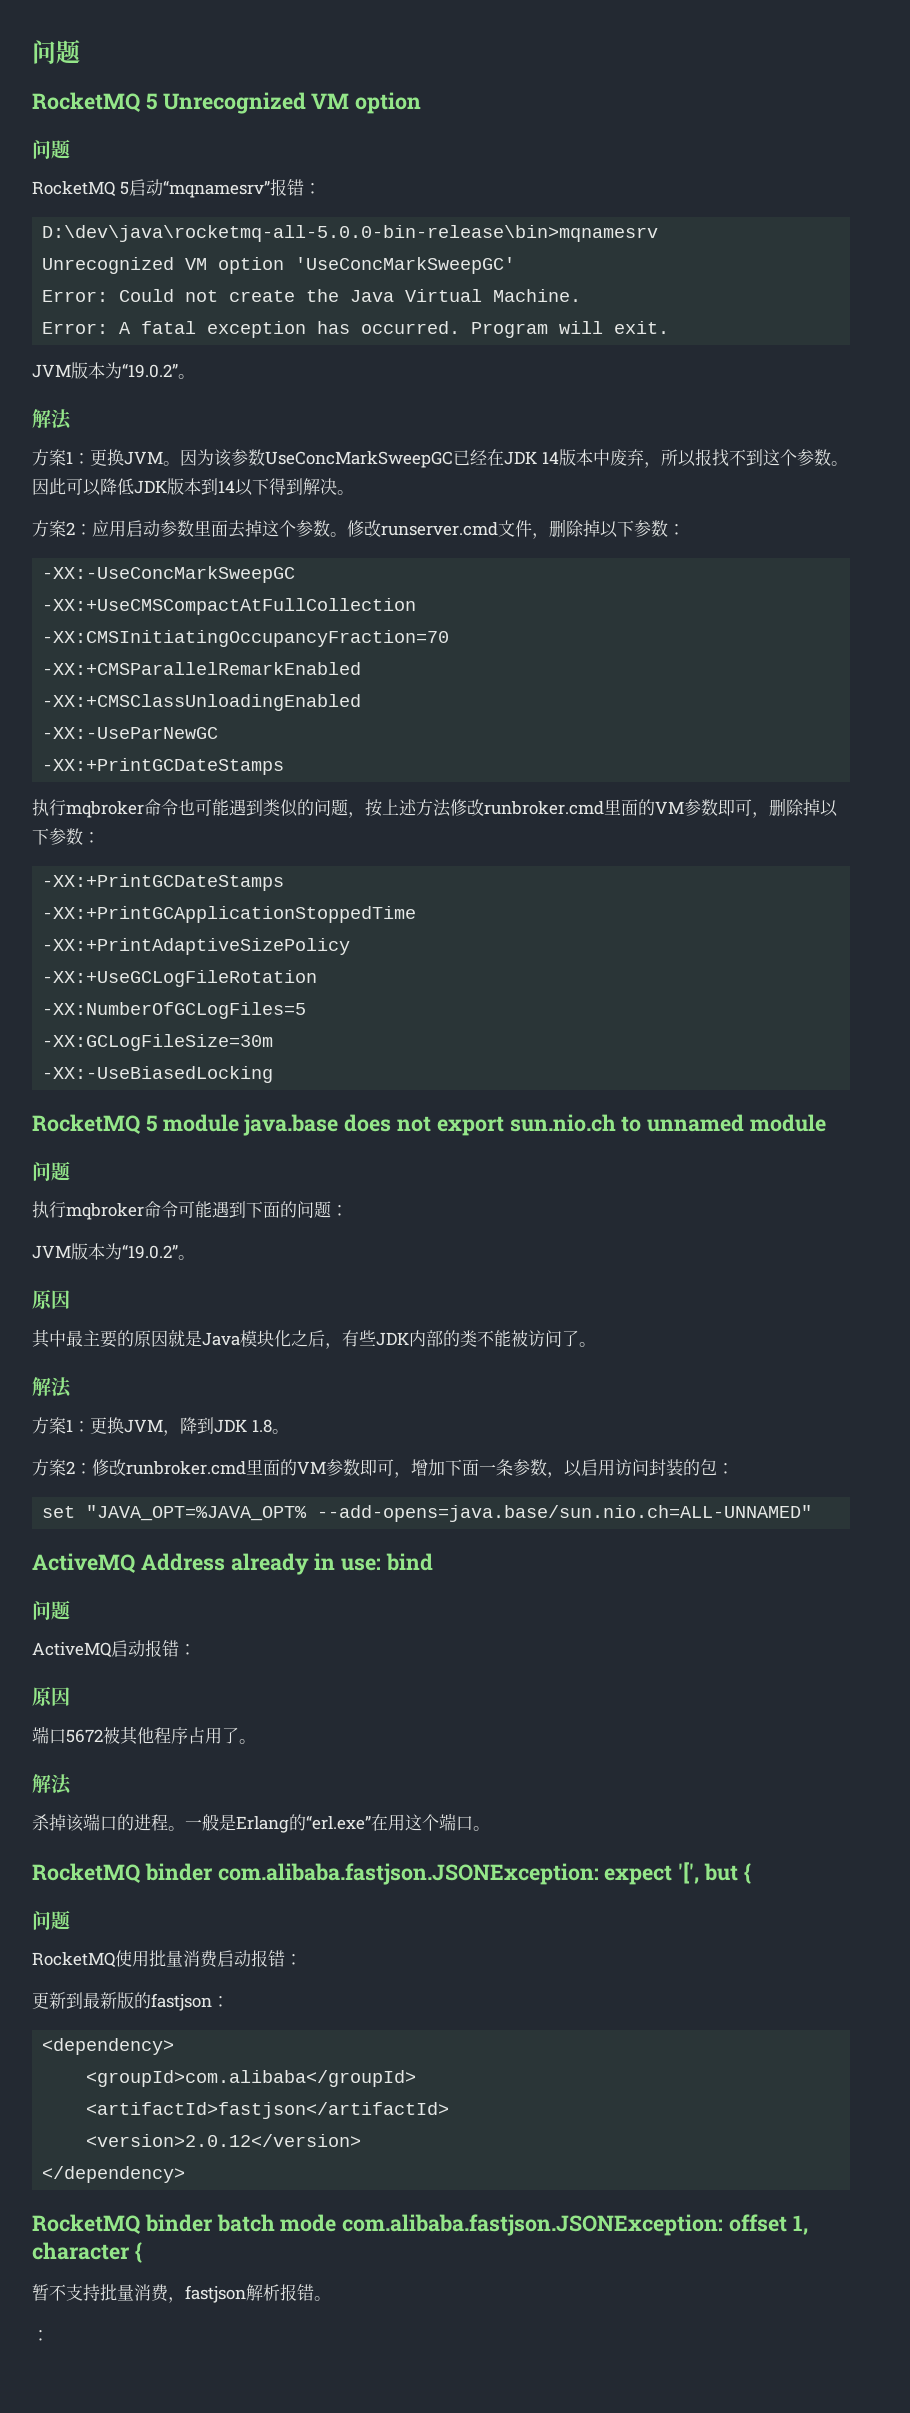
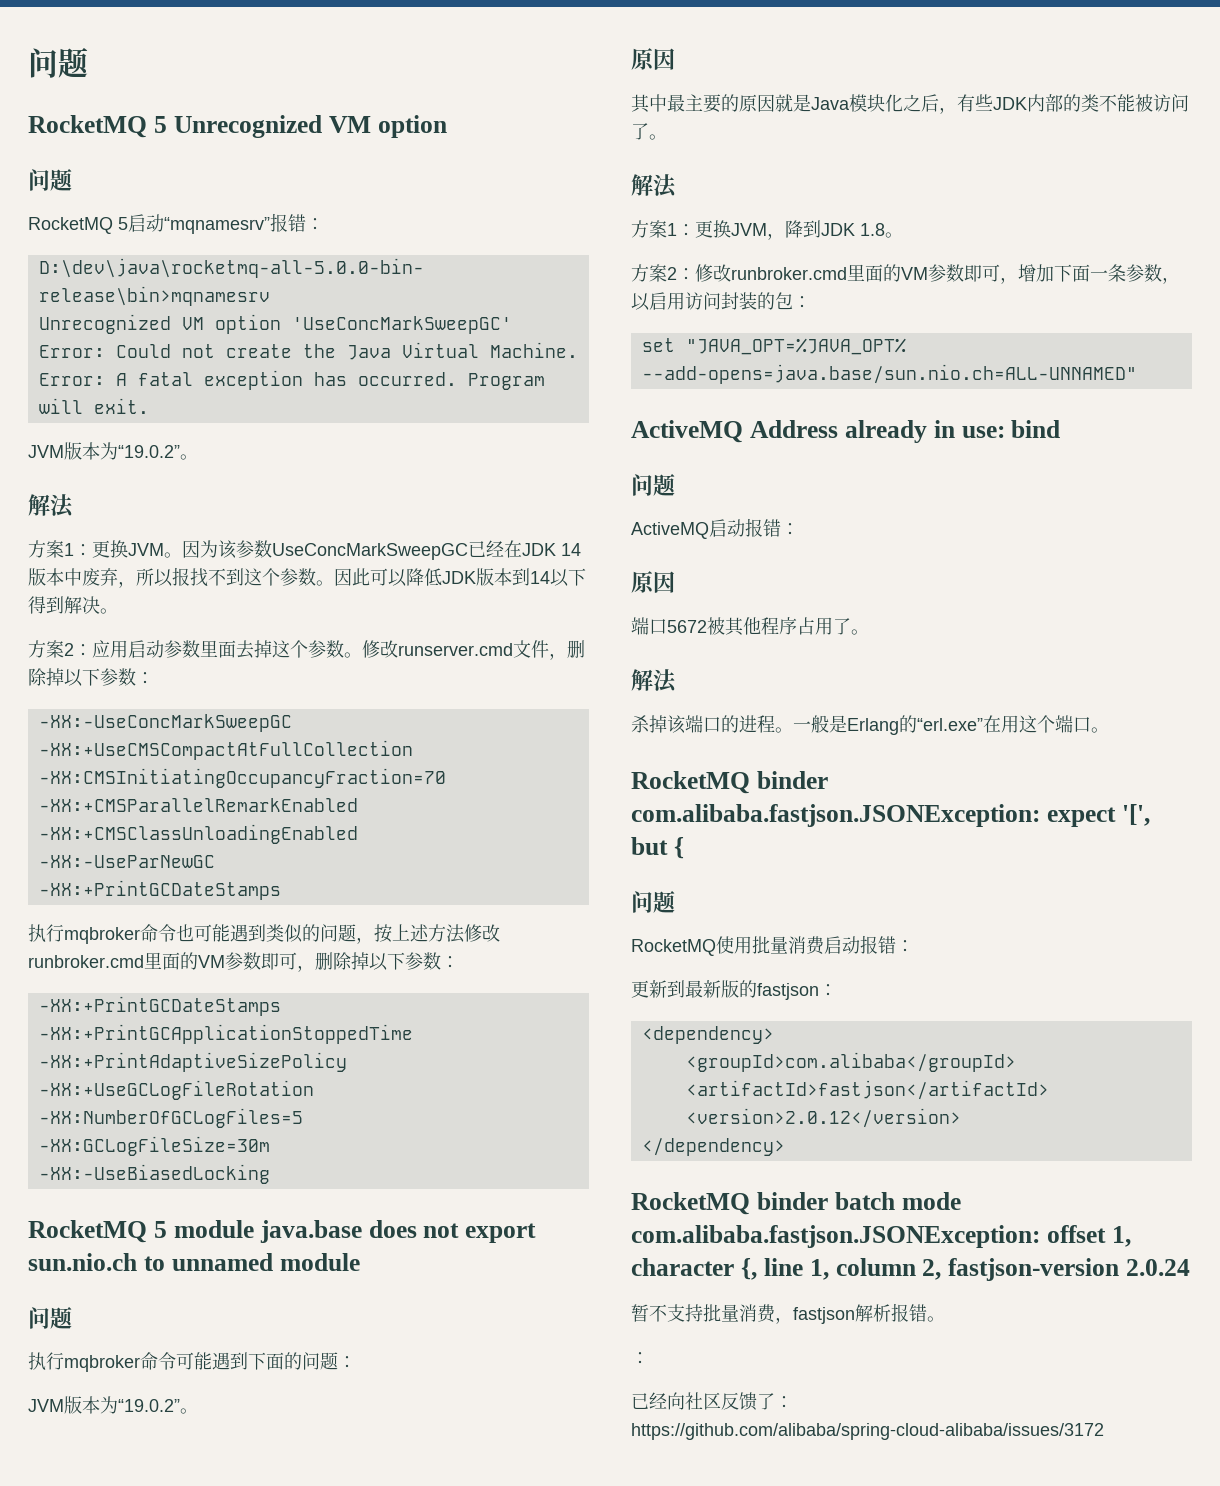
[134,2242,142,2263] { -> [740,1258,1191,1281] {, line 1, column 2, fastjson-version 2.0.24
(49, 2335) none -> [631,1392,793,1411] [631,1423,1104,1440] // 已经向社区反馈了：https://github.com/alibaba/spring-cloud-alibaba/issues/3172

